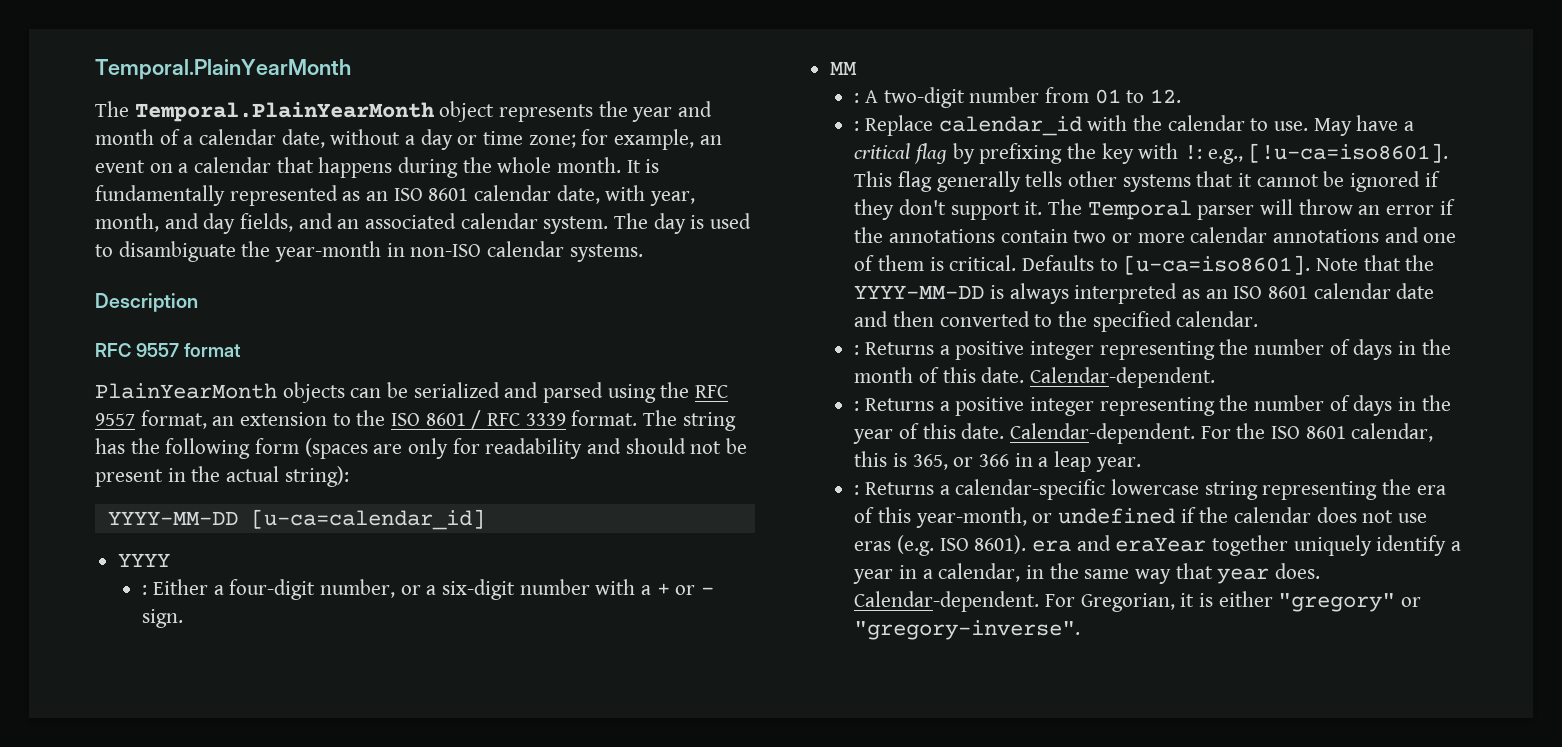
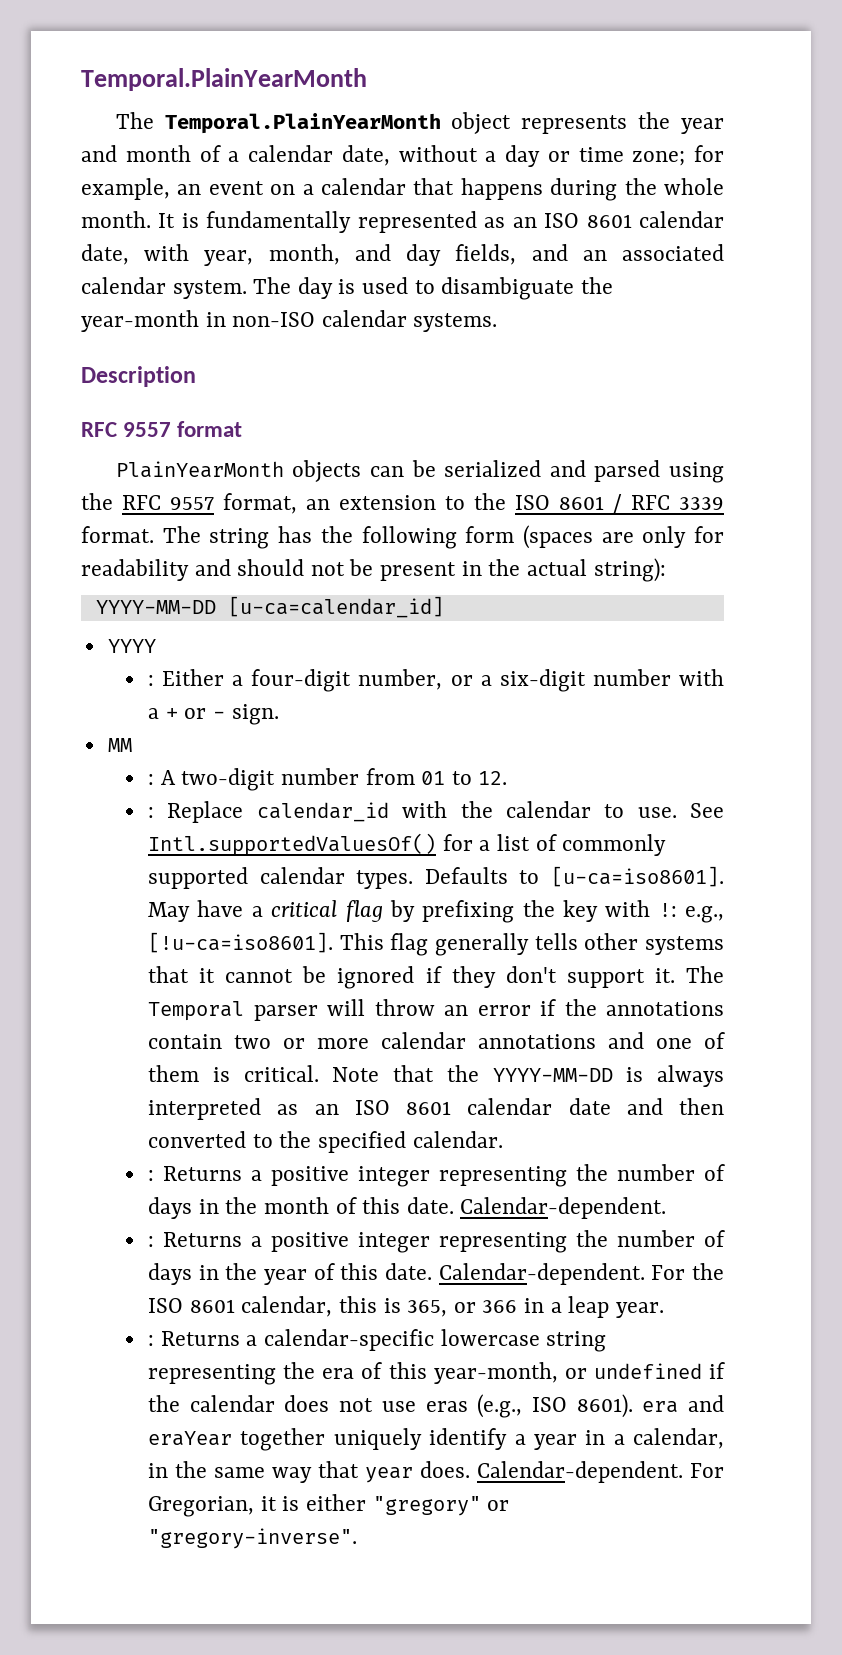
(1308, 126) none -> [690,803,724,818] [148,833,667,856] [148,866,724,889] See Intl.supportedValuesOf() for a list of commonly supported calendar types. Defaults to [u-ca=iso8601].
[1021,255,1311,275] Defaults to [u-ca=iso8601]. -> (319, 1073) none
[896,535,934,556] (e.g. -> [477,1394,523,1418] (e.g.,

